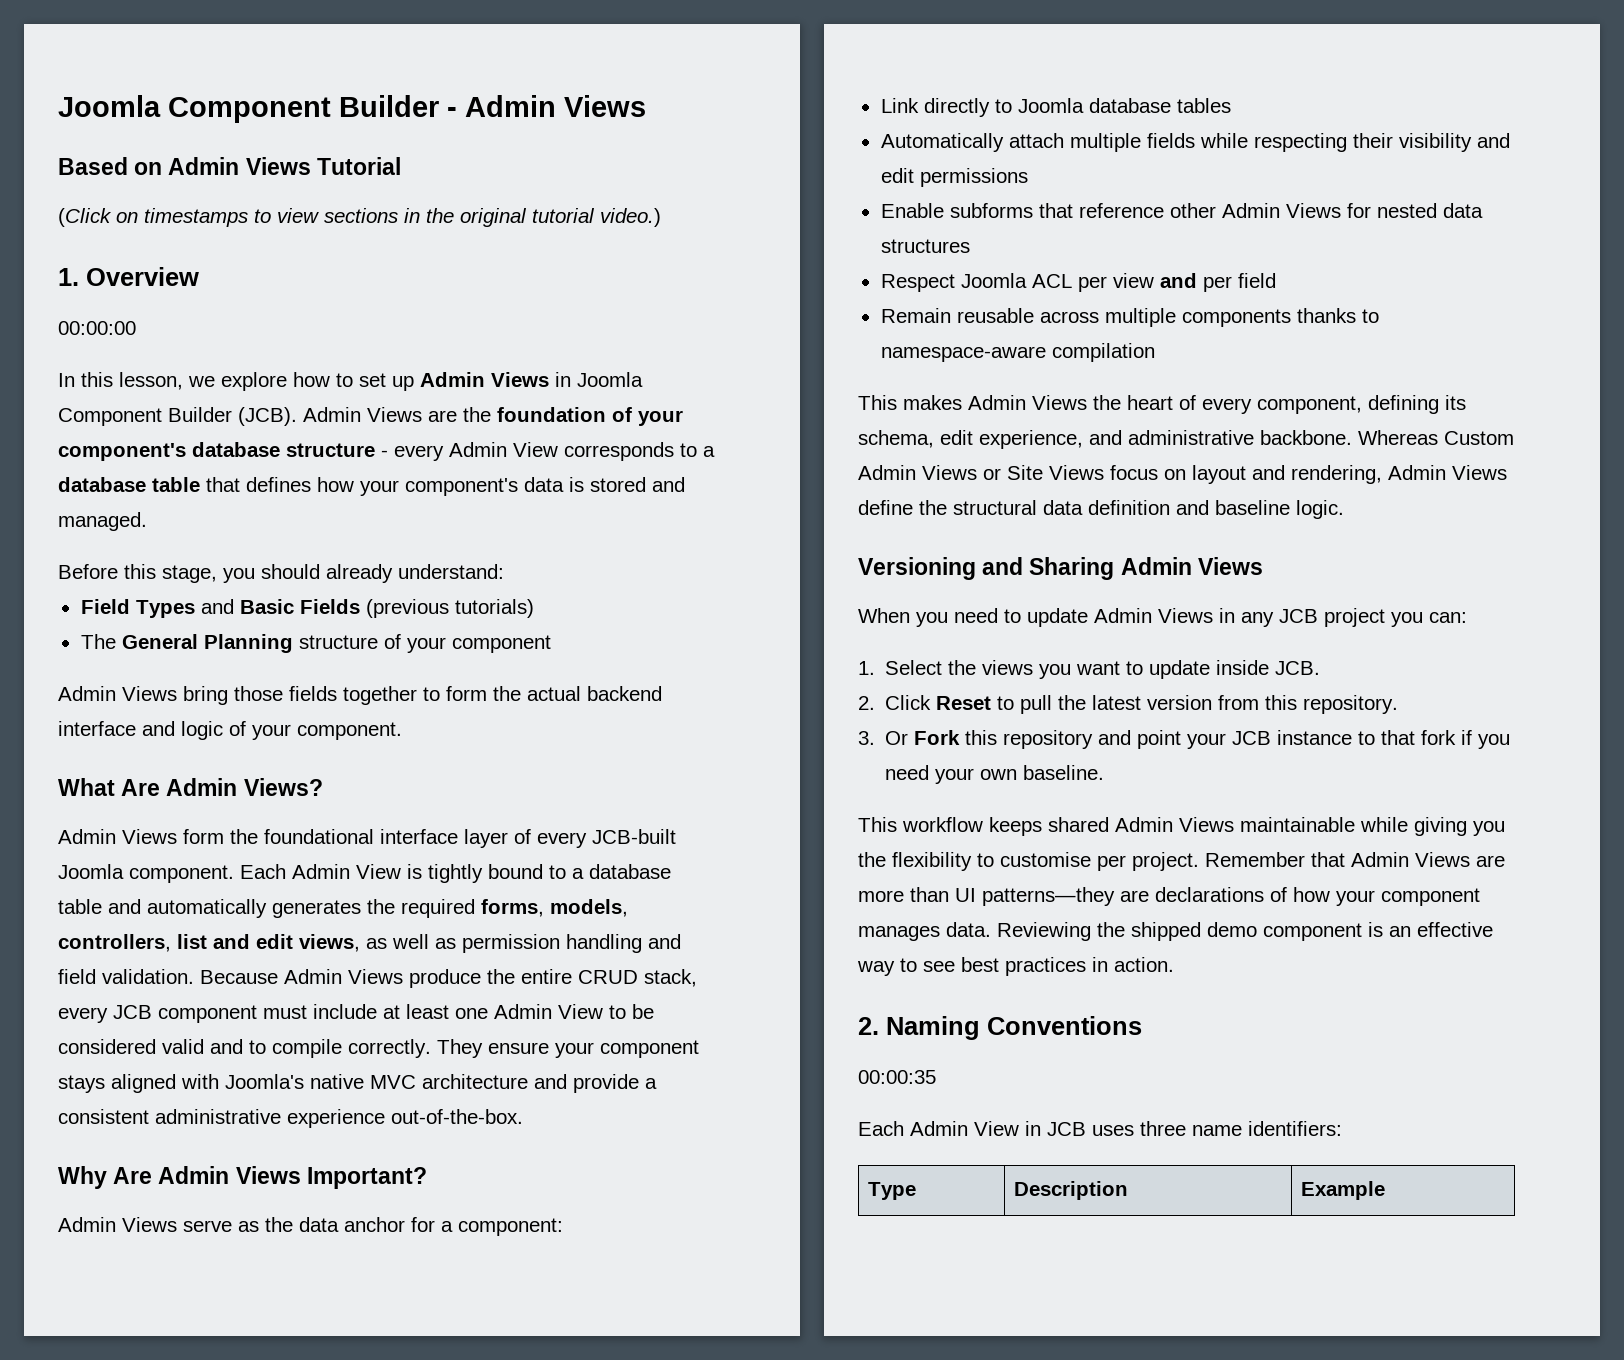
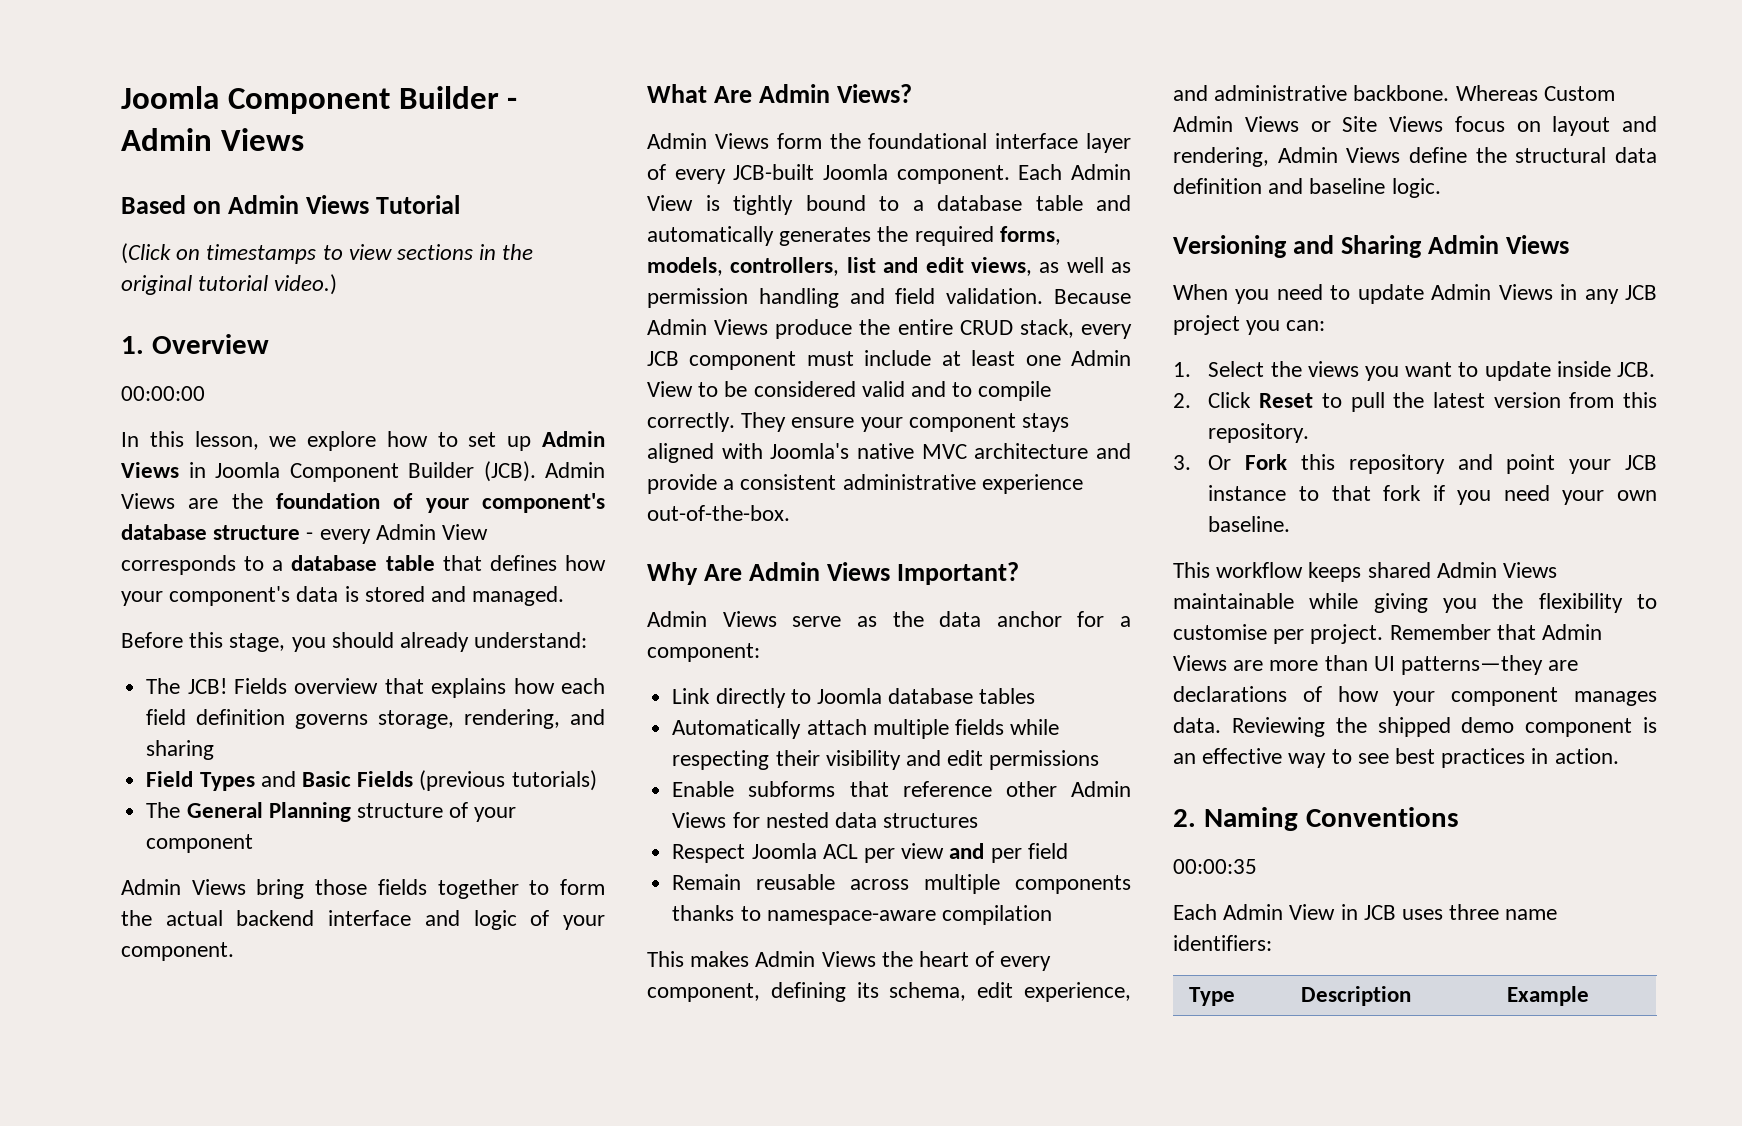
(504, 571) none -> [146,678,605,698] [146,709,605,729] [146,740,215,760] // The JCB! Fields overview that explains how each field definition governs storage, rendering, and sharing

